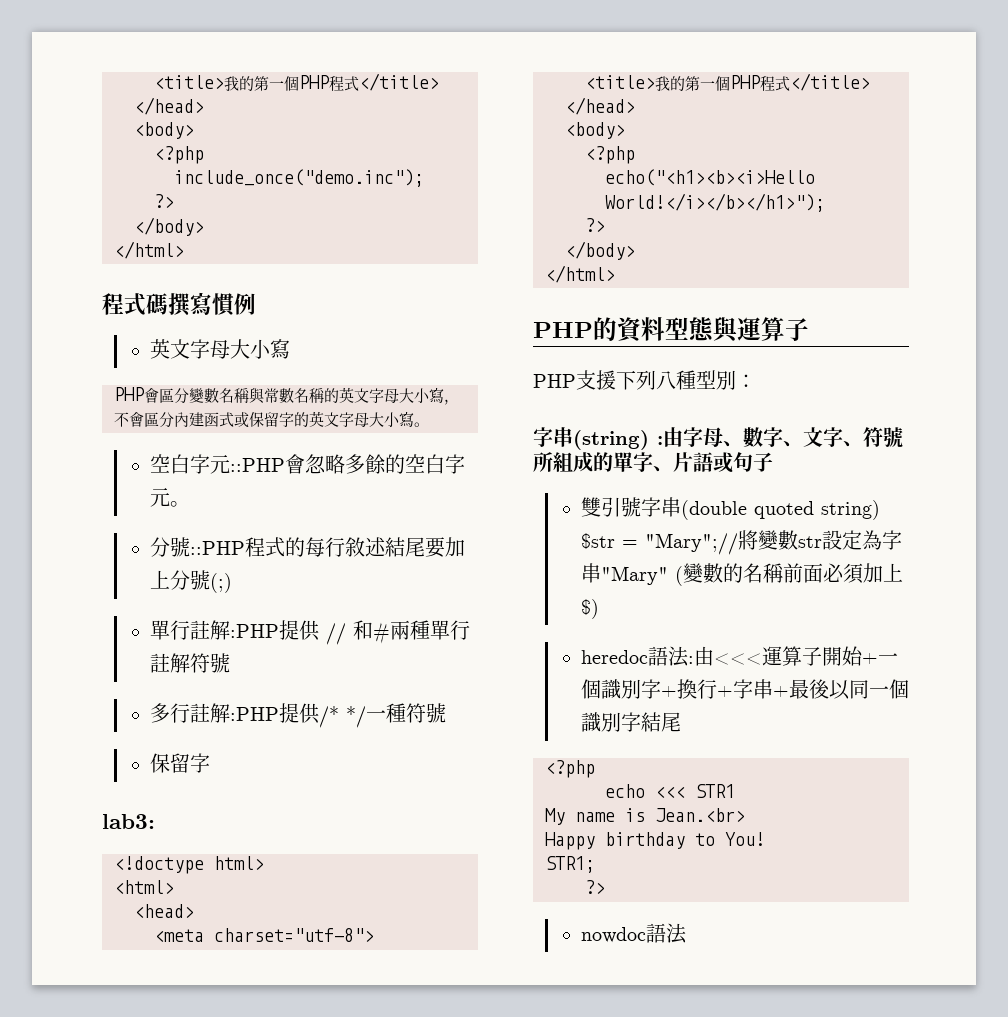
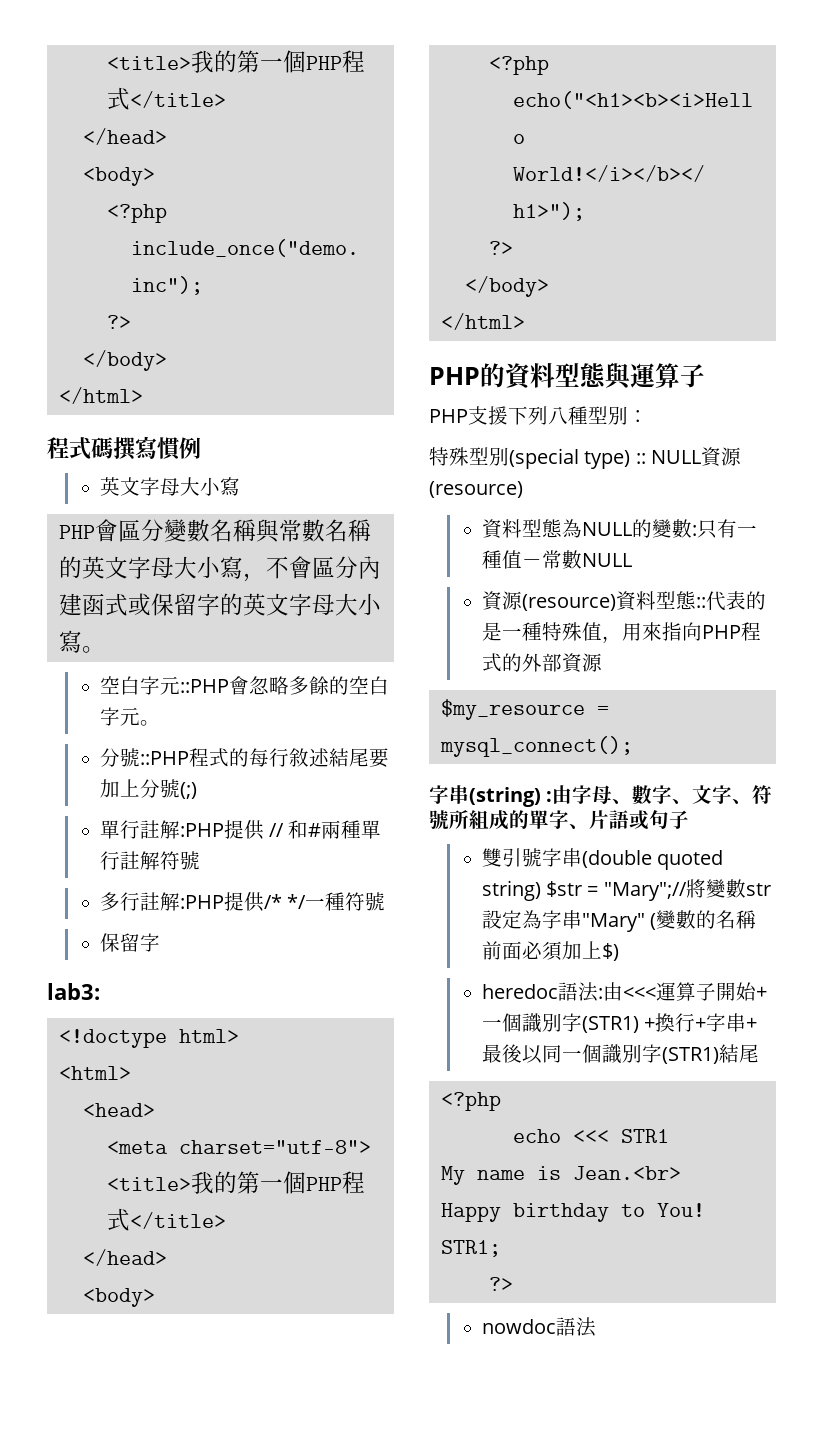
(756, 381) none -> [429,447,741,469] [429,481,523,498] [481,519,757,539] [481,550,632,569] [481,591,766,611] [481,622,761,643] [481,653,602,673] [440,699,609,720] [439,736,633,757] // 特殊型別(special type) :: NULL資源(resource) // 資料型態為NULL的變數:只有一種值－常數NULL // 資源(resource)資料型態::代表的是一種特殊值，用來指向PHP程式的外部資源 // $my_resource = mysql_connect();
(661, 689) none -> [581,1016,639,1033] (STR1)
(641, 722) none -> [661,1047,719,1064] (STR1)

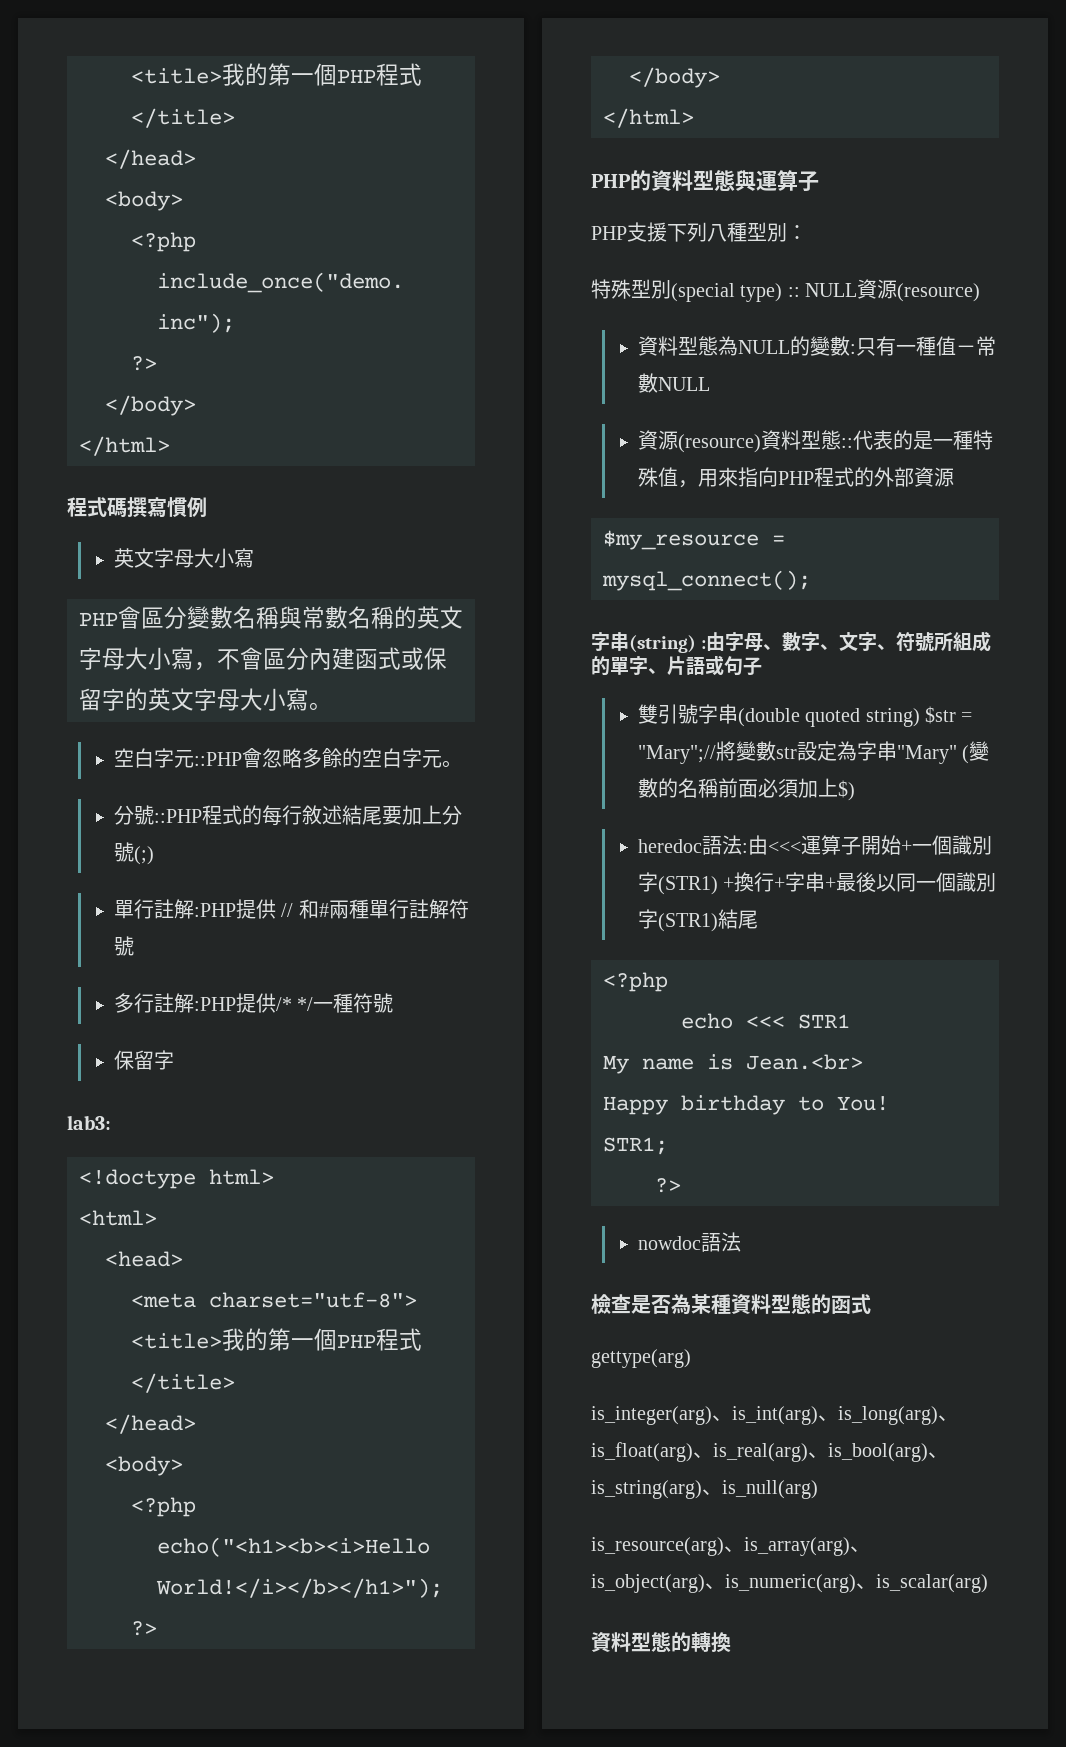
(596, 1327) none -> [591,1294,871,1315] [591,1349,691,1368] [591,1406,958,1425] [591,1442,948,1462] [591,1480,818,1499] [591,1537,870,1556] [591,1574,988,1593] [591,1632,731,1653] // 檢查是否為某種資料型態的函式 // gettype(arg) // is_integer(arg)、is_int(arg)、is_long(arg)、is_float(arg)、is_real(arg)、is_bool(arg)、is_string(arg)、is_null(arg) // is_resource(arg)、is_array(arg)、is_object(arg)、is_numeric(arg)、is_scalar(arg) // 資料型態的轉換

